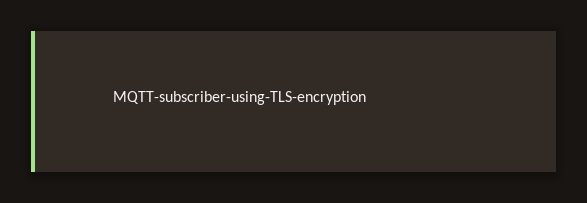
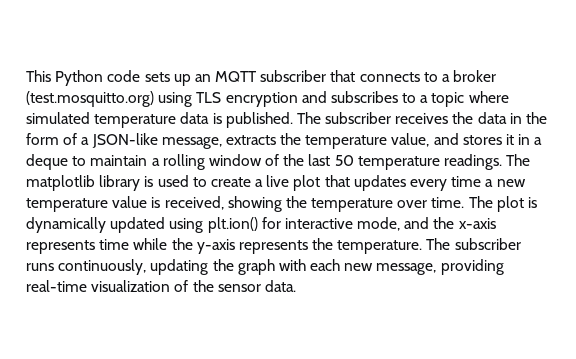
[113,91,366,105] MQTT-subscriber-using-TLS-encryption -> [26,70,497,86] [26,91,509,107] [26,112,548,128] [26,133,543,149] [26,154,531,170] [26,175,526,191] [26,196,538,212] [26,217,496,233] [26,238,521,254] [26,259,504,275] [26,280,296,292] This Python code sets up an MQTT subscriber that connects to a broker (test.mosquitto.org) using TLS encryption and subscribes to a topic where simulated temperature data is published. The subscriber receives the data in the form of a JSON-like message, extracts the temperature value, and stores it in a deque to maintain a rolling window of the last 50 temperature readings. The matplotlib library is used to create a live plot that updates every time a new temperature value is received, showing the temperature over time. The plot is dynamically updated using plt.ion() for interactive mode, and the x-axis represents time while the y-axis represents the temperature. The subscriber runs continuously, updating the graph with each new message, providing real-time visualization of the sensor data.

